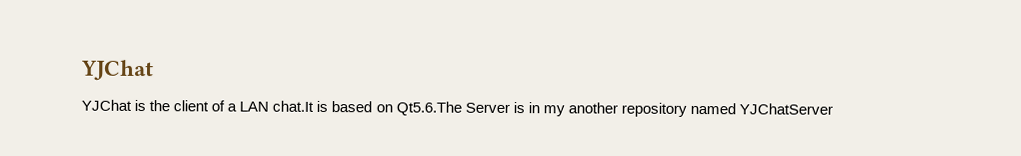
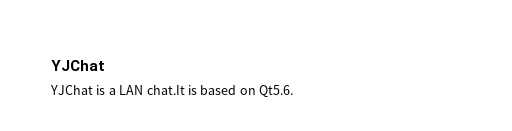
[149,100,226,112] the client of -> (106, 90) none
[395,101,833,117] Qt5.6.The Server is in my another repository named YJChatServer -> [259,85,293,97] Qt5.6.

